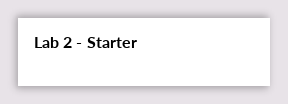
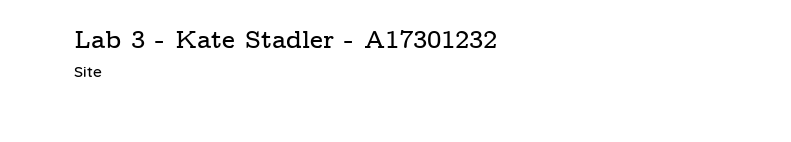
[63,37,137,48] 2 - Starter -> [131,30,497,48] [74,66,102,77] 3 - Kate Stadler - A17301232 // Site

